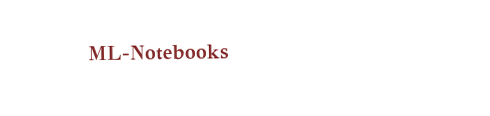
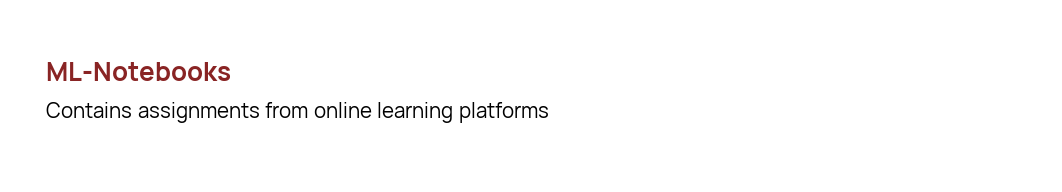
(230, 53) none -> [46,102,549,123] // Contains assignments from online learning platforms

